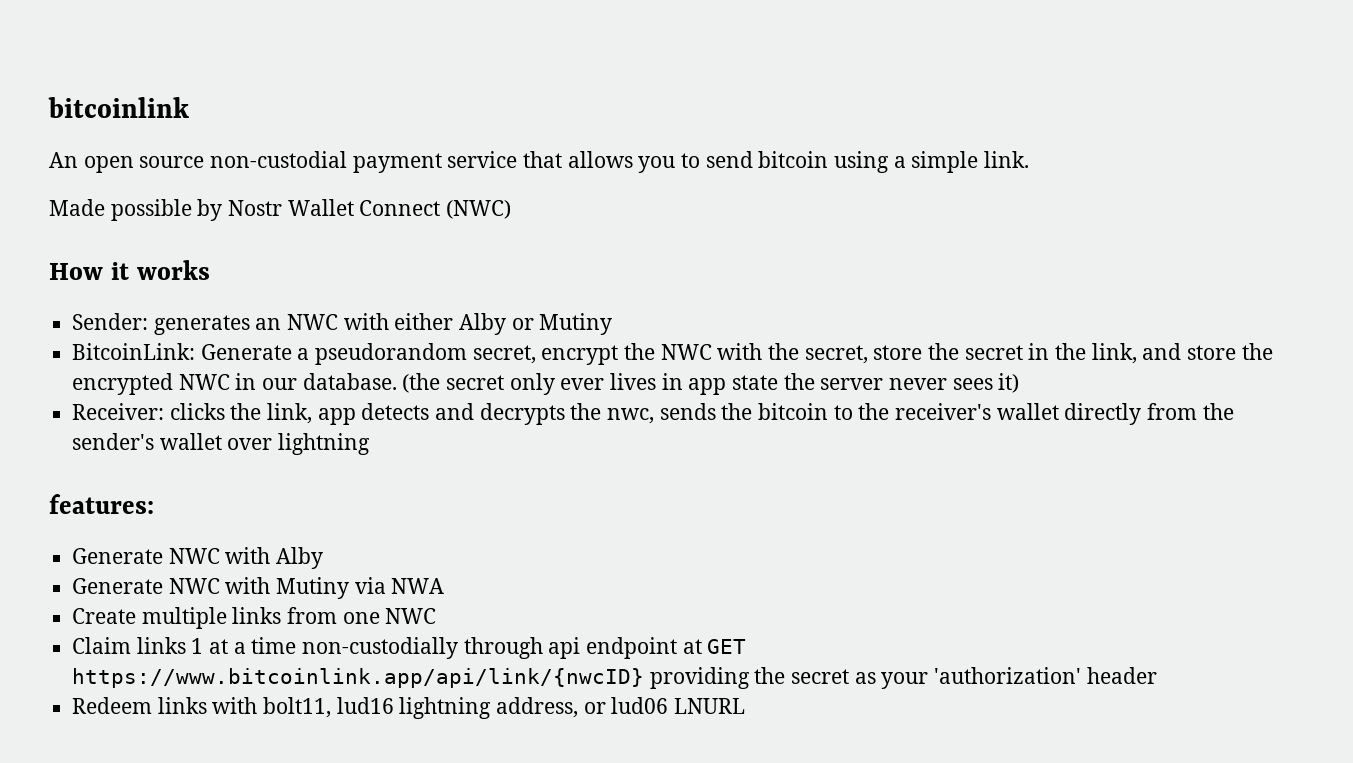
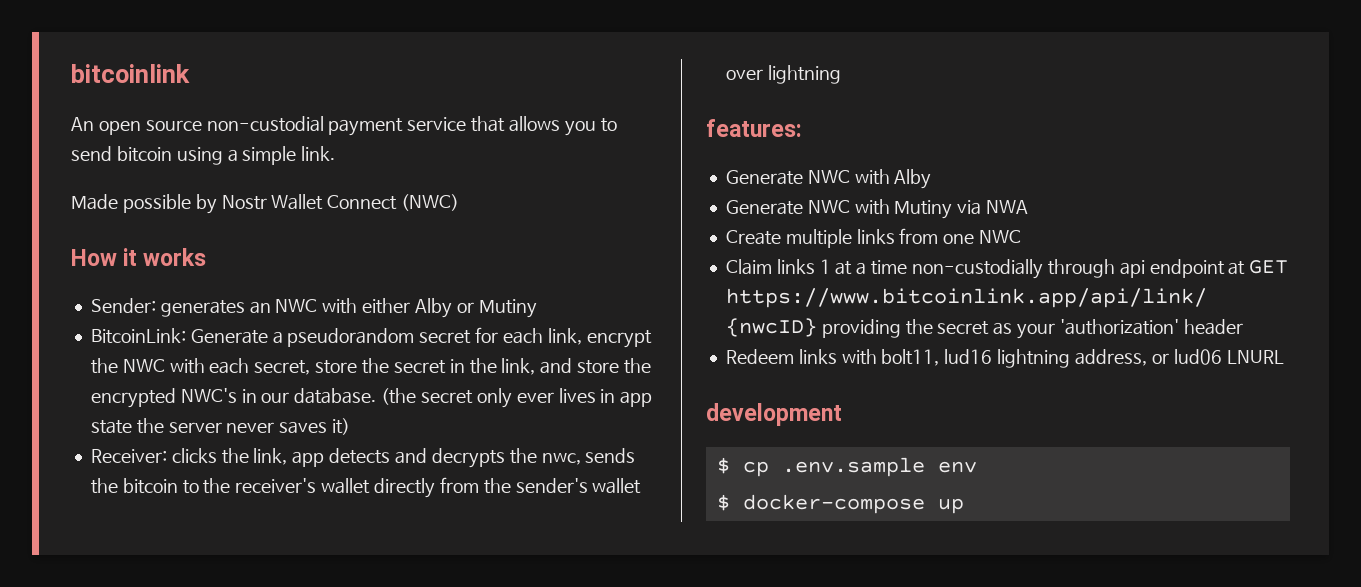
[472,345,536,364] secret, -> [419,327,582,345] secret for each link,
[768,343,800,360] the -> [209,358,250,374] each
[178,374,230,390] NWC -> [180,388,237,403] NWC's
[952,378,993,390] sees -> [279,421,328,434] saves
(746, 706) none -> [706,403,842,426] [716,457,977,477] [716,494,964,514] // development // $ cp .env.sample env // $ docker-compose up

